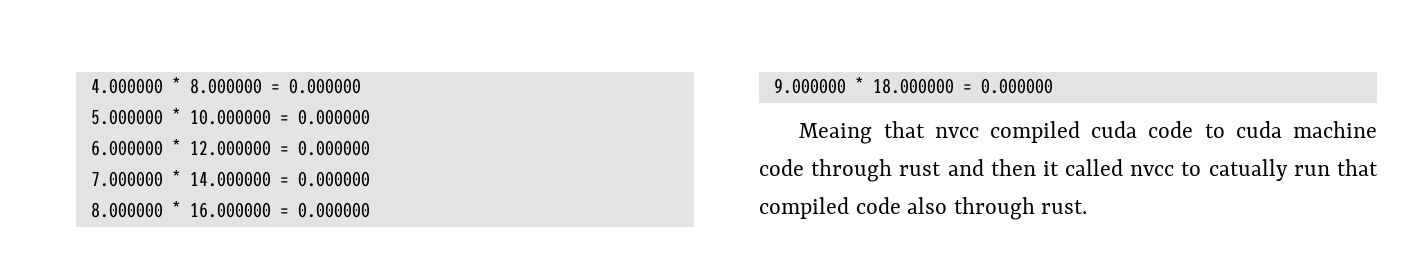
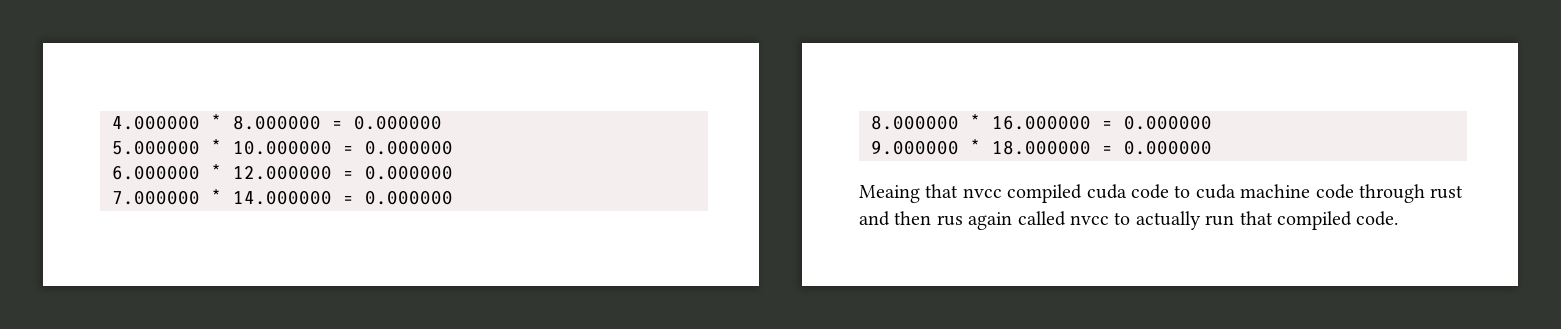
[1042,161,1059,176] it -> [936,212,1013,230] rus again
[1208,159,1288,181] catually -> [1135,211,1201,230] actually
[855,197,1088,220] code also through rust. -> [1356,211,1399,226] code.

